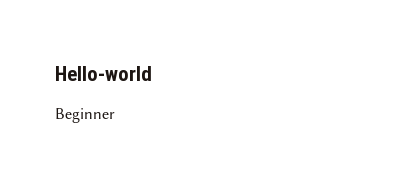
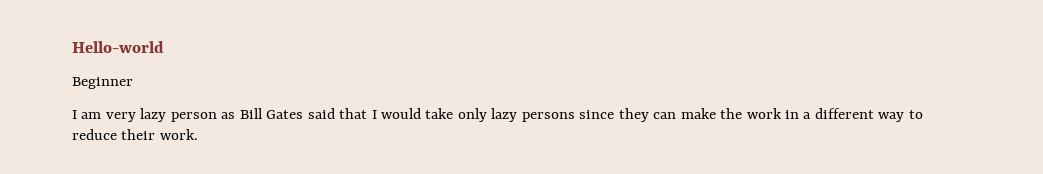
(115, 115) none -> [72,108,923,122] [72,129,198,140] // I am very lazy person as Bill Gates said that I would take only lazy persons since they can make the work in a different way to reduce their work.

